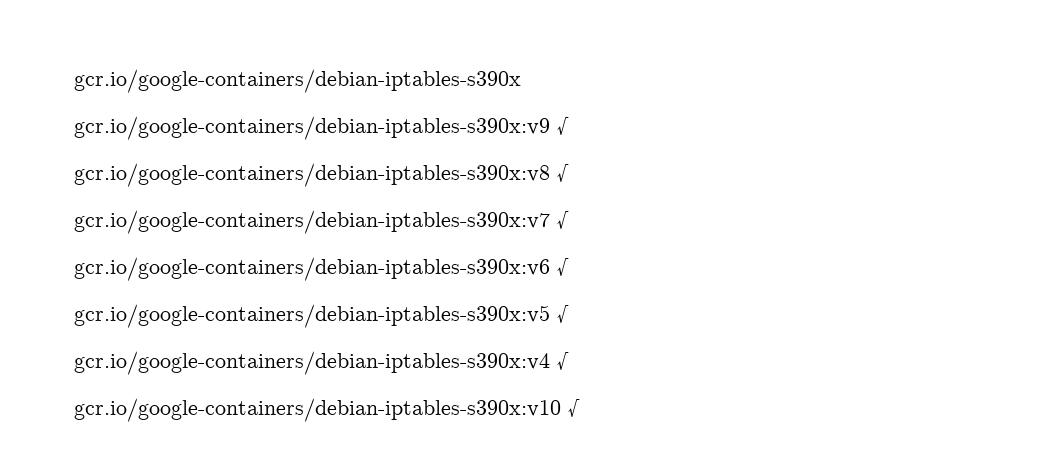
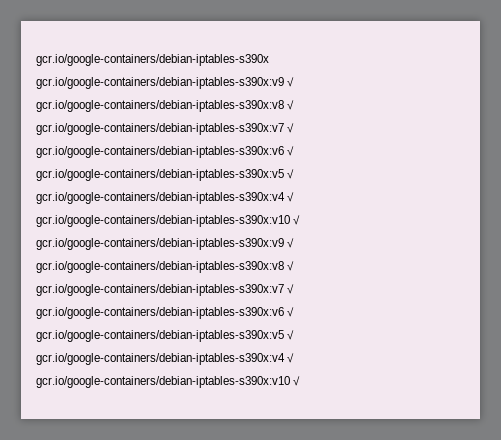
(580, 408) none -> [36,238,295,250] [36,261,295,273] [36,284,295,296] [36,307,295,319] [36,330,295,342] [36,353,295,365] [36,376,301,388] // gcr.io/google-containers/debian-iptables-s390x:v9 √ // gcr.io/google-containers/debian-iptables-s390x:v8 √ // gcr.io/google-containers/debian-iptables-s390x:v7 √ // gcr.io/google-containers/debian-iptables-s390x:v6 √ // gcr.io/google-containers/debian-iptables-s390x:v5 √ // gcr.io/google-containers/debian-iptables-s390x:v4 √ // gcr.io/google-containers/debian-iptables-s390x:v10 √

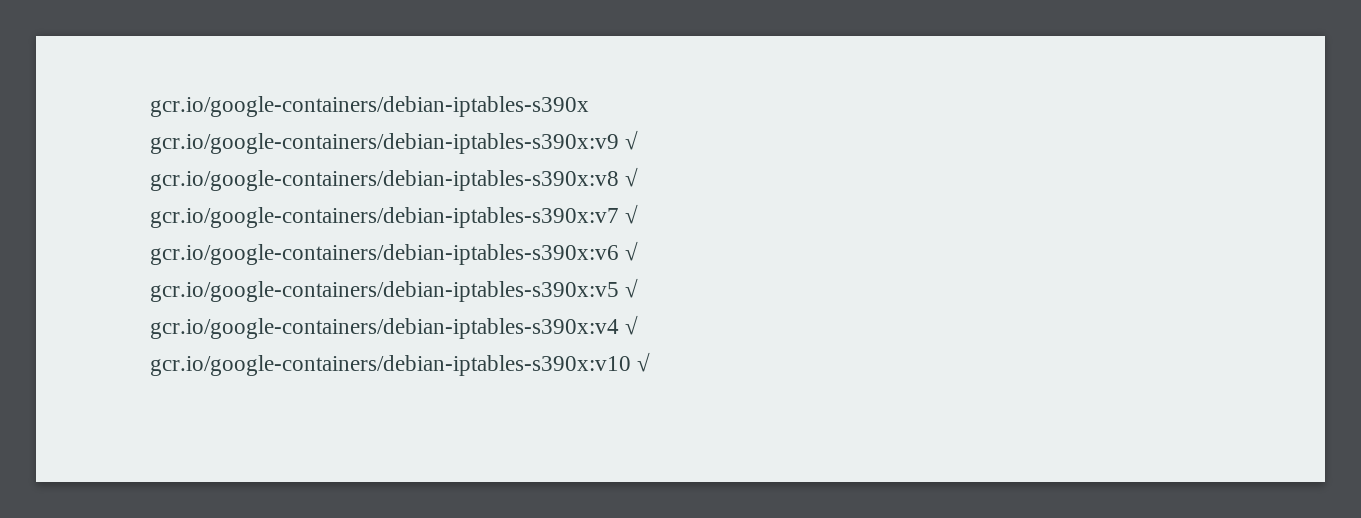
[36,238,295,250] [36,261,295,273] [36,284,295,296] [36,307,295,319] [36,330,295,342] [36,353,295,365] [36,376,301,388] // gcr.io/google-containers/debian-iptables-s390x:v9 √ // gcr.io/google-containers/debian-iptables-s390x:v8 √ // gcr.io/google-containers/debian-iptables-s390x:v7 √ // gcr.io/google-containers/debian-iptables-s390x:v6 √ // gcr.io/google-containers/debian-iptables-s390x:v5 √ // gcr.io/google-containers/debian-iptables-s390x:v4 √ // gcr.io/google-containers/debian-iptables-s390x:v10 √ -> (651, 362) none

